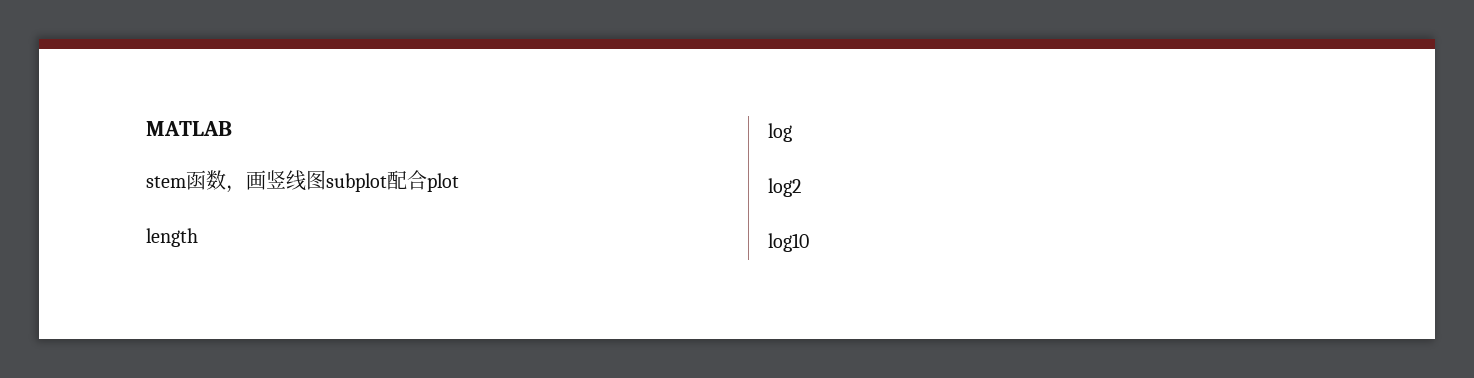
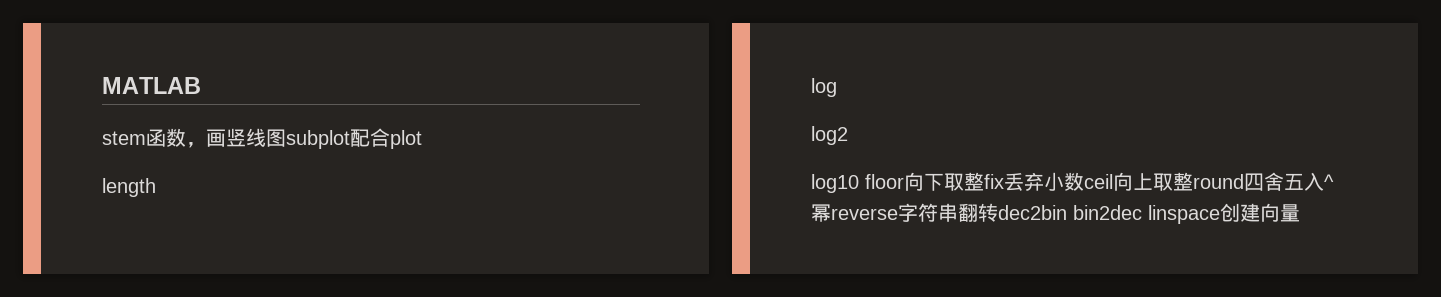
(809, 242) none -> [865,172,1334,191] [811,203,1300,224] floor向下取整fix丢弃小数ceil向上取整round四舍五入^幂reverse字符串翻转dec2bin bin2dec linspace创建向量

